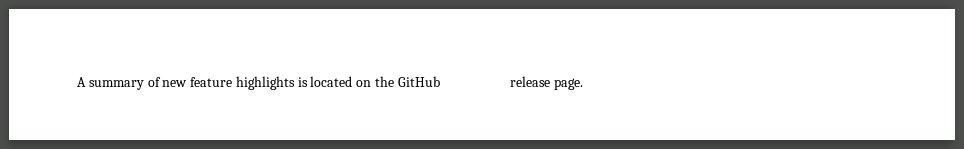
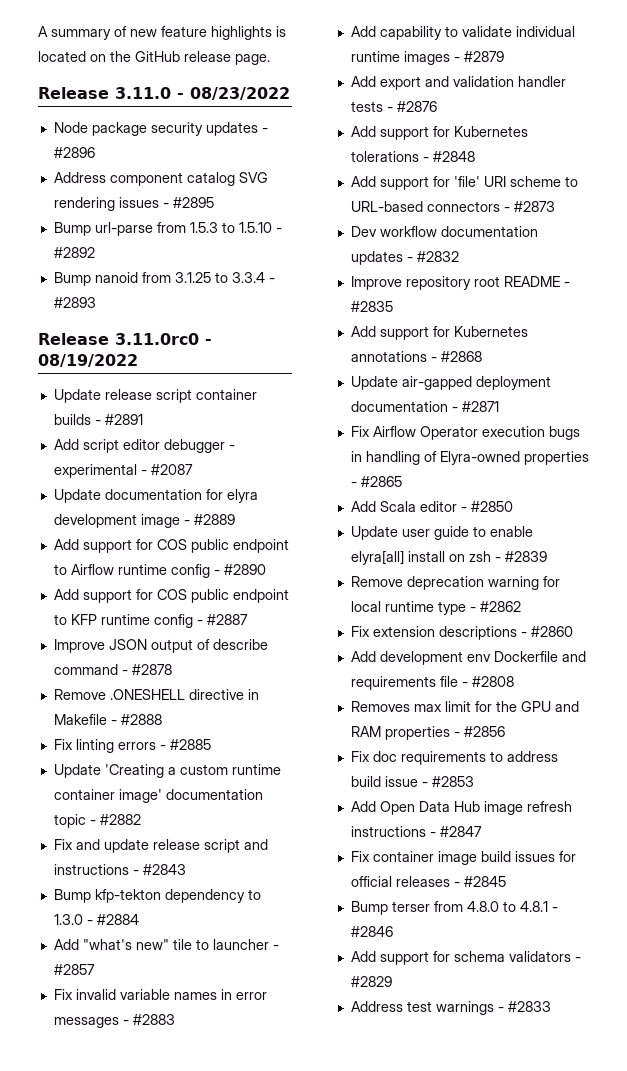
(583, 84) none -> [38,87,290,100] [53,122,268,136] [53,147,95,158] [53,172,268,186] [53,197,214,211] [53,222,282,236] [53,247,95,258] [53,272,275,286] [53,297,96,308] [38,333,212,345] [38,354,138,367] [53,389,257,403] [53,414,143,425] [53,439,235,453] [53,464,193,478] [53,489,258,503] [53,514,235,528] [53,539,289,553] [53,564,266,578] [53,589,289,603] [53,614,248,628] [53,639,268,653] [53,664,172,675] [53,689,259,700] [53,714,162,725] [53,739,211,753] [53,764,281,778] [53,789,263,803] [53,814,141,828] [53,839,268,853] [53,864,186,875] [53,889,261,903] [53,914,139,925] [53,939,279,950] [53,964,95,975] [53,989,267,1000] [53,1014,175,1028] [350,26,575,40] [350,51,504,65] [350,76,566,90] [350,101,437,112] [350,126,528,140] [350,151,475,162] [350,176,578,190] [350,201,555,212] [350,226,538,237] [350,251,459,265] [350,276,570,290] [350,301,393,312] [350,326,528,340] [350,351,482,362] [350,376,551,390] [350,401,499,412] [350,426,580,440] [350,451,589,465] [350,476,402,487] [350,501,513,512] [350,526,533,540] [350,550,547,565] [350,576,560,590] [350,601,521,615] [350,626,573,640] [350,651,586,665] [350,676,514,690] [350,701,579,712] [350,726,505,740] [350,751,558,765] [350,776,474,787] [350,801,572,815] [350,826,482,837] [350,851,576,865] [350,876,506,887] [350,901,558,915] [350,926,393,937] [350,951,581,965] [350,976,392,987] [350,1001,551,1015] // Release 3.11.0 - 08/23/2022 // Node package security updates - #2896 // Address component catalog SVG rendering issues - #2895 // Bump url-parse from 1.5.3 to 1.5.10 - #2892 // Bump nanoid from 3.1.25 to 3.3.4 - #2893 // Release 3.11.0rc0 - 08/19/2022 // Update release script container builds - #2891 // Add script editor debugger - experimental - #2087 // Update documentation for elyra development image - #2889 // Add support for COS public endpoint to Airflow runtime config - #2890 // Add support for COS public endpoint to KFP runtime config - #2887 // Improve JSON output of describe command - #2878 // Remove .ONESHELL directive in Makefile - #2888 // Fix linting errors - #2885 // Update 'Creating a custom runtime container image' documentation topic - #2882 // Fix and update release script and instructions - #2843 // Bump kfp-tekton dependency to 1.3.0 - #2884 // Add "what's new" tile to launcher - #2857 // Fix invalid variable names in error messages - #2883 // Add capability to validate individual runtime images - #2879 // Add export and validation handler tests - #2876 // Add support for Kubernetes tolerations - #2848 // Add support for 'file' URI scheme to URL-based connectors - #2873 // Dev workflow documentation updates - #2832 // Improve repository root README - #2835 // Add support for Kubernetes annotations - #2868 // Update air-gapped deployment documentation - #2871 // Fix Airflow Operator execution bugs in handling of Elyra-owned properties - #2865 // Add Scala editor - #2850 // Update user guide to enable elyra[all] install on zsh - #2839 // Remove deprecation warning for local runtime type - #2862 // Fix extension descriptions - #2860 // Add development env Dockerfile and requirements file - #2808 // Removes max limit for the GPU and RAM properties - #2856 // Fix doc requirements to address build issue - #2853 // Add Open Data Hub image refresh instructions - #2847 // Fix container image build issues for official releases - #2845 // Bump terser from 4.8.0 to 4.8.1 - #2846 // Add support for schema validators - #2829 // Address test warnings - #2833

